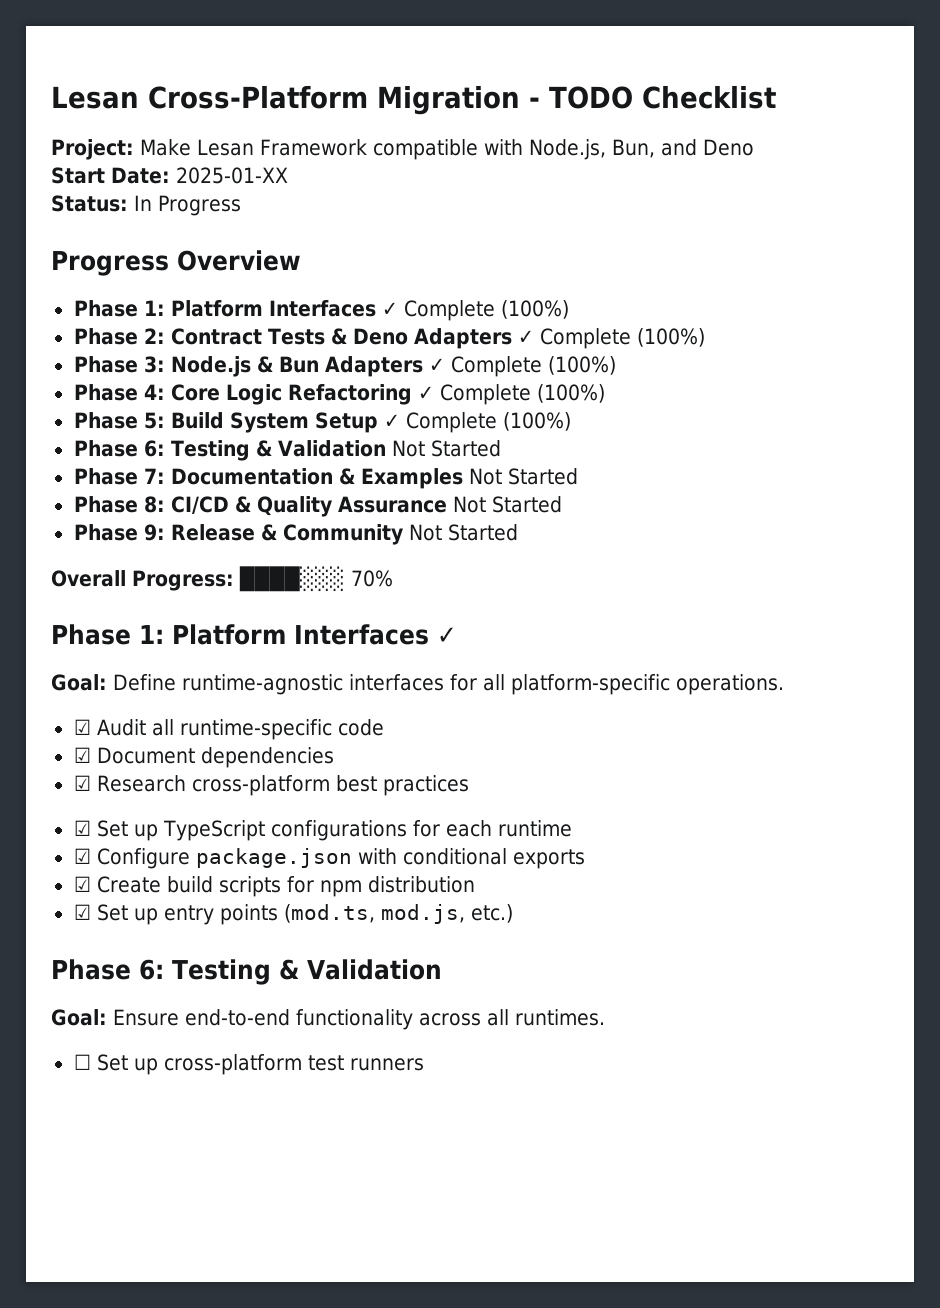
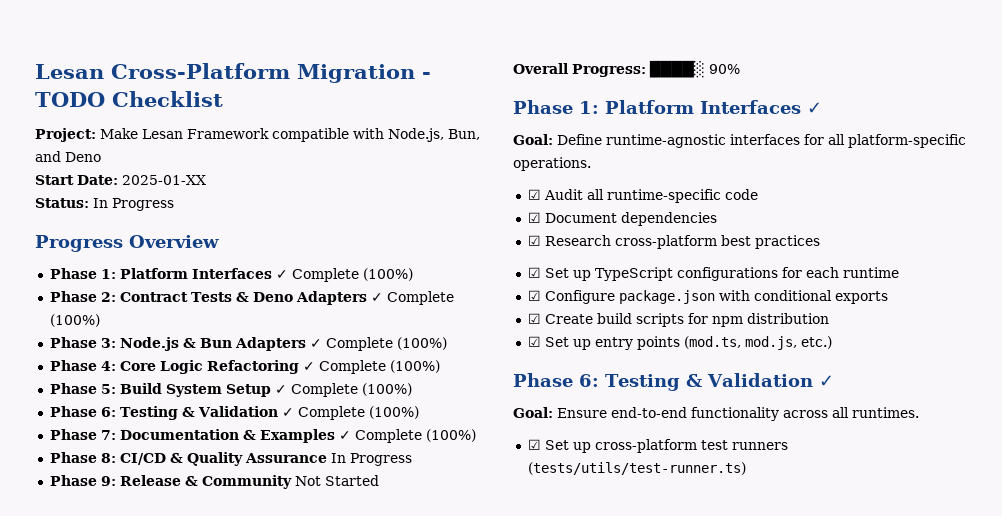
[391,440,501,457] Not Started -> [281,406,419,420] ✓ Complete (100%)
[468,468,578,485] Not Started -> [338,429,476,443] ✓ Complete (100%)
[452,496,562,513] Not Started -> [330,453,412,466] In Progress
[239,566,393,592] ████░░░ 70% -> [649,60,740,78] ████░ 90%
(442, 969) none -> [818,375,834,387] ✓
[73,1054,91,1070] ☐ -> [527,439,541,450] ☑
(424, 1064) none -> [527,462,746,475] (tests/utils/test-runner.ts)

